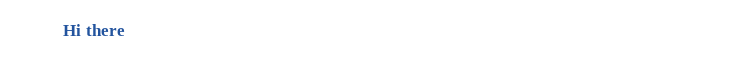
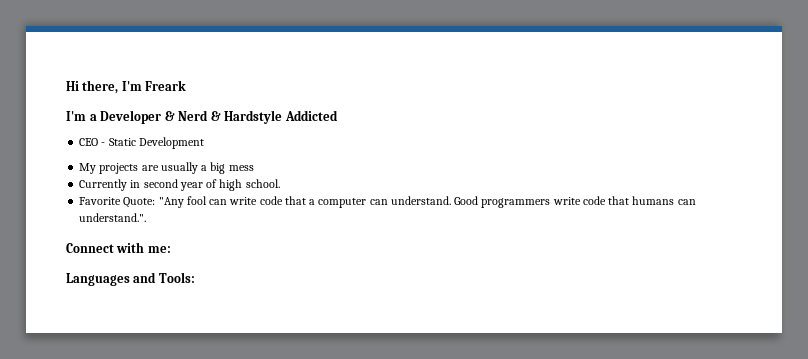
[85,24,125,36] there -> [82,80,187,94] [66,110,338,124] [79,137,204,149] [79,162,254,174] [79,179,280,191] [79,196,696,208] [79,213,147,222] [66,242,171,253] [66,272,195,286] there, I'm Freark // I'm a Developer & Nerd & Hardstyle Addicted // CEO - Static Development // My projects are usually a big mess // Currently in second year of high school. // Favorite Quote: "Any fool can write code that a computer can understand. Good programmers write code that humans can understand.". // Connect with me: // Languages and Tools:

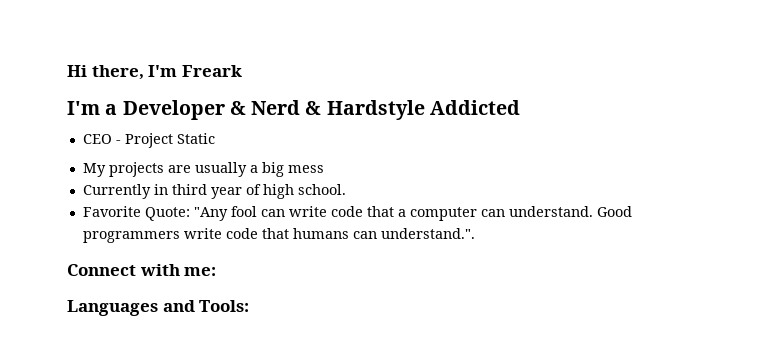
(106, 144) none -> [124,133,173,148] Project
[138,137,204,149] Development -> (215, 138) none
[143,179,178,188] second -> [171,184,207,195] third

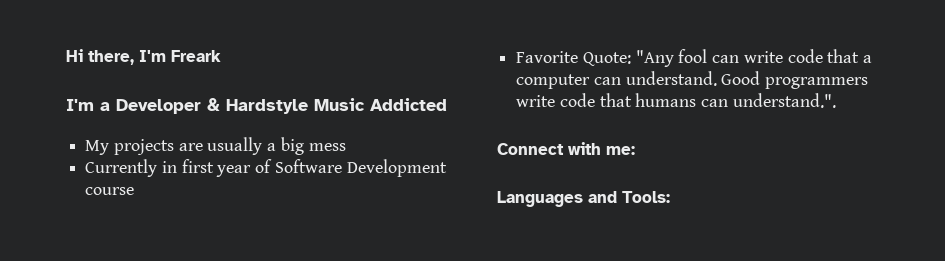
[251,100,520,120] [82,133,215,148] Nerd & Hardstyle Addicted // CEO - Project Static -> [226,98,447,114] Hardstyle Music Addicted
[171,184,207,195] third -> [181,159,214,173] first
[262,184,346,199] high school. -> [274,159,447,177] [85,187,135,195] Software Development course

